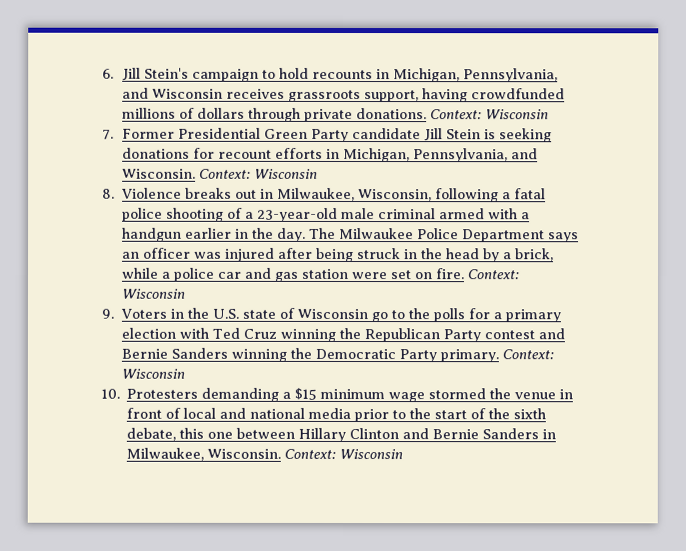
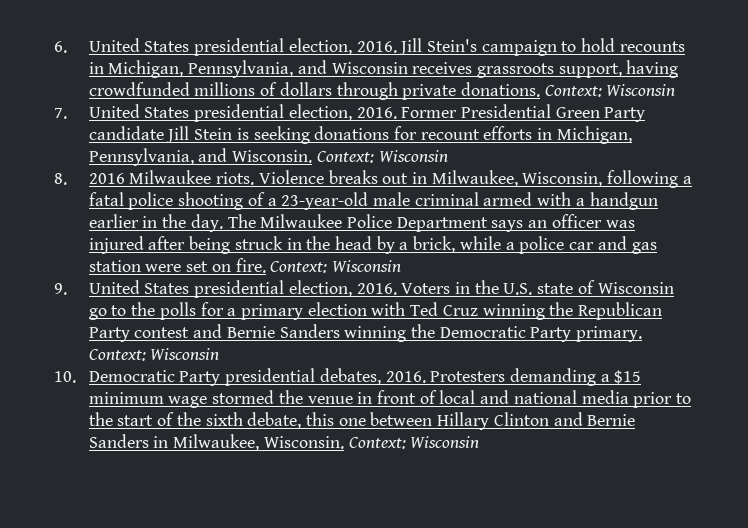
(114, 73) none -> [88,38,397,56] United States presidential election, 2016.
(114, 134) none -> [88,104,397,122] United States presidential election, 2016.
(115, 193) none -> [88,170,255,185] 2016 Milwaukee riots.
(114, 313) none -> [88,280,397,298] United States presidential election, 2016.
(120, 393) none -> [88,368,426,386] Democratic Party presidential debates, 2016.

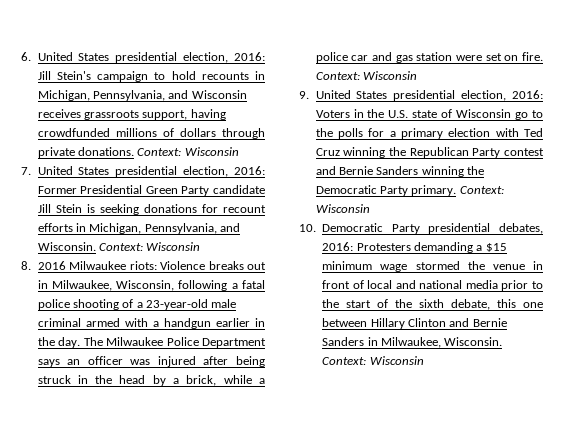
[356,41,397,53] 2016. -> [234,52,265,61] 2016:
[356,107,397,119] 2016. -> [234,166,265,175] 2016:
[216,172,255,185] riots. -> [129,261,157,270] riots:
[356,283,397,295] 2016. -> [512,90,543,99] 2016:
[385,371,426,383] 2016. -> [322,242,354,251] 2016:

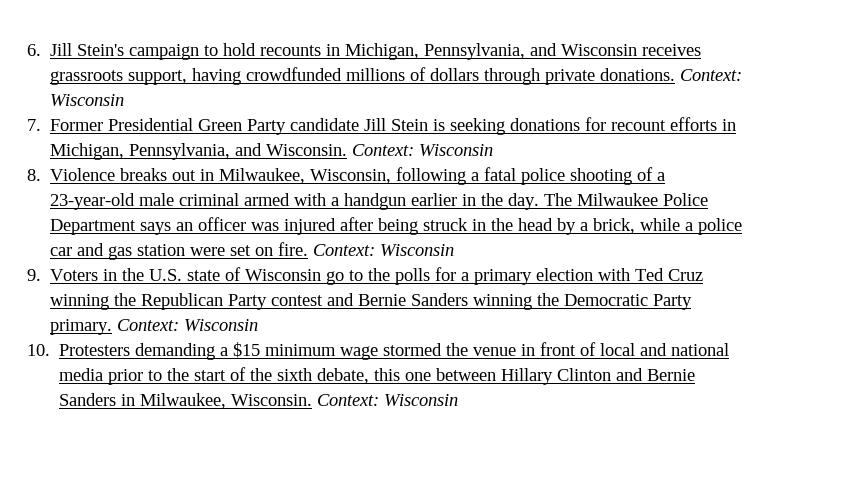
[37,52,265,63] United States presidential election, 2016: -> (41, 50) none
[37,166,265,177] United States presidential election, 2016: -> (41, 125) none
[37,261,157,270] 2016 Milwaukee riots: -> (41, 175) none
[315,90,543,101] United States presidential election, 2016: -> (41, 275) none
[322,223,543,234] [322,242,354,251] Democratic Party presidential debates, 2016: -> (50, 350) none

